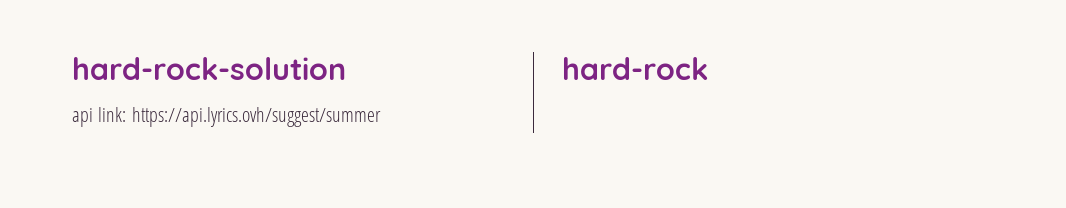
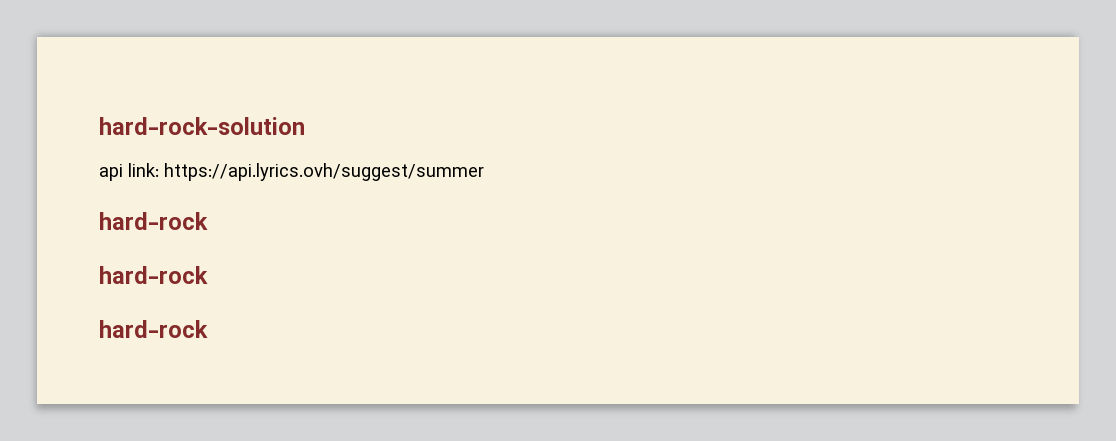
(708, 68) none -> [99,266,208,284] [99,320,208,338] // hard-rock // hard-rock

